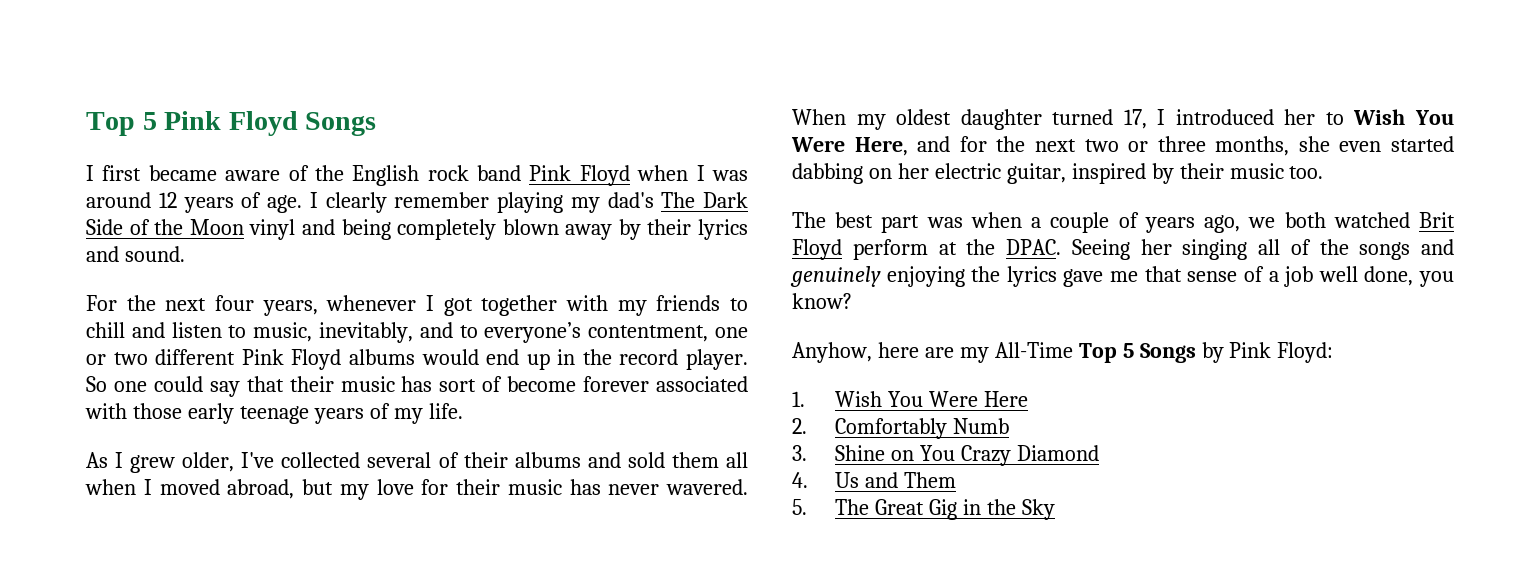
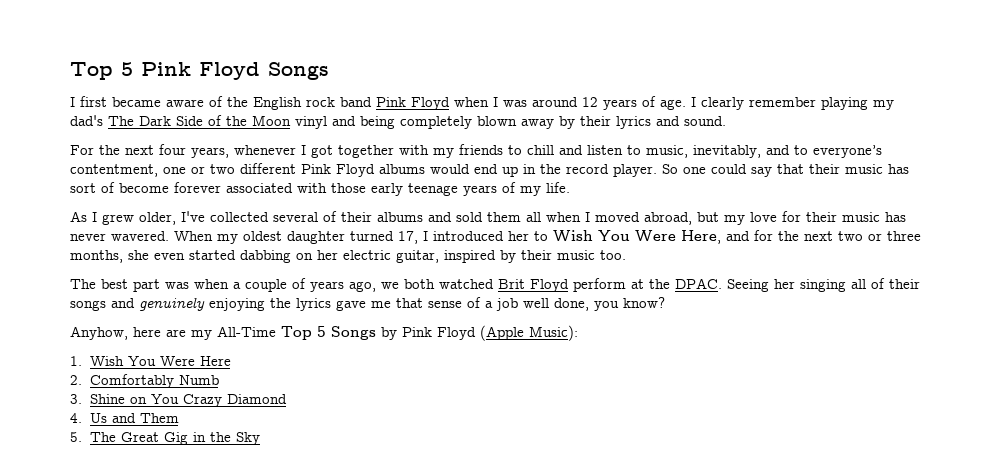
[1319,239,1349,255] the -> [889,279,920,289] their
[1277,342,1334,363] Floyd: -> [437,325,578,341] Floyd (Apple Music):

